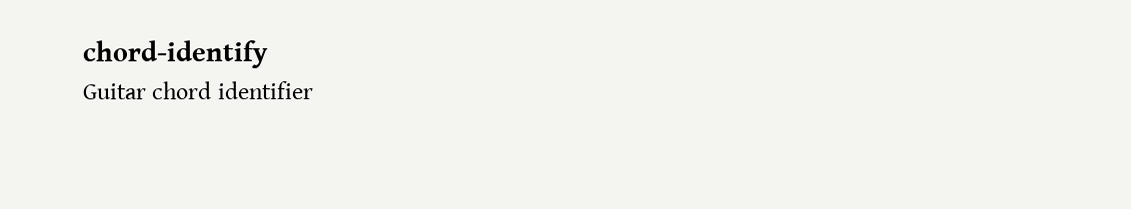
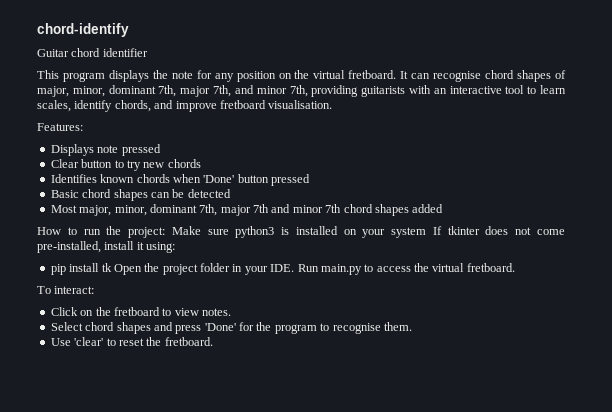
(313, 90) none -> [37,70,566,82] [37,85,566,97] [37,100,333,112] [37,123,83,131] [50,144,161,156] [50,159,201,171] [50,174,310,186] [50,189,231,201] [50,204,444,216] [37,226,565,238] [37,241,176,253] [50,263,515,275] [37,286,95,294] [50,307,231,316] [50,322,412,334] [50,337,213,346] // This program displays the note for any position on the virtual fretboard. It can recognise chord shapes of major, minor, dominant 7th, major 7th, and minor 7th, providing guitarists with an interactive tool to learn scales, identify chords, and improve fretboard visualisation. // Features: // Displays note pressed // Clear button to try new chords // Identifies known chords when 'Done' button pressed // Basic chord shapes can be detected // Most major, minor, dominant 7th, major 7th and minor 7th chord shapes added // How to run the project: Make sure python3 is installed on your system If tkinter does not come pre-installed, install it using: // pip install tk Open the project folder in your IDE. Run main.py to access the virtual fretboard. // To interact: // Click on the fretboard to view notes. // Select chord shapes and press 'Done' for the program to recognise them. // Use 'clear' to reset the fretboard.

